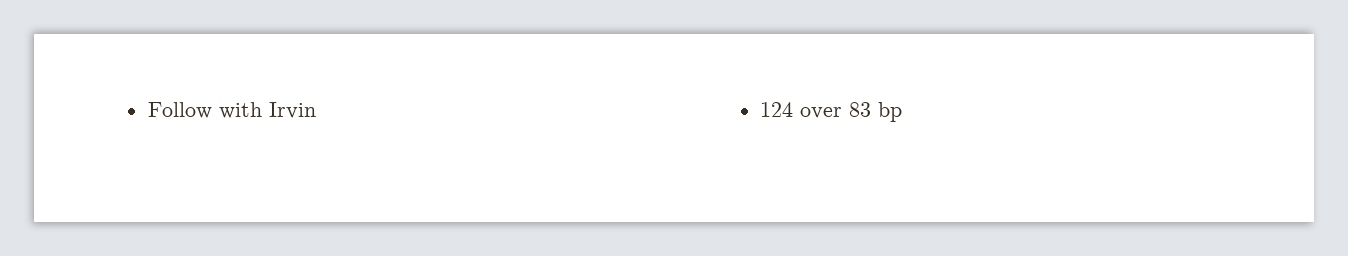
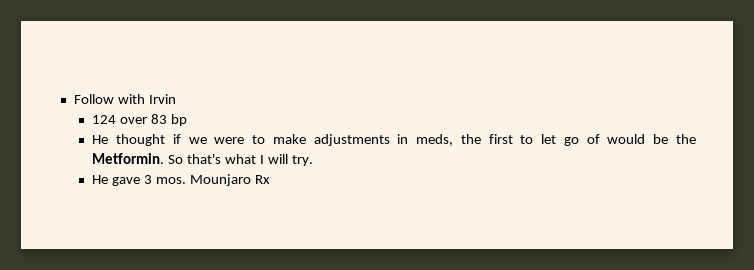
(902, 112) none -> [92,134,697,146] [92,153,313,166] [92,174,270,186] // He thought if we were to make adjustments in meds, the first to let go of would be the Metformin. So that's what I will try. // He gave 3 mos. Mounjaro Rx

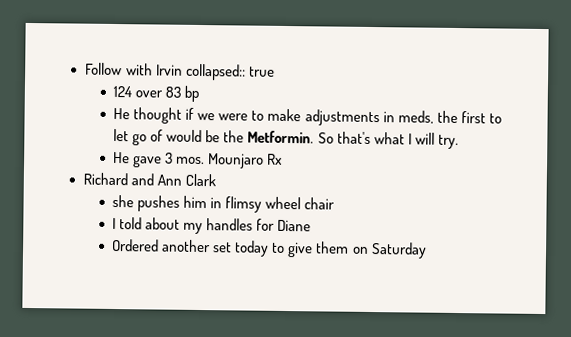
(176, 99) none -> [185,63,275,81] collapsed:: true
(270, 179) none -> [82,172,216,187] [112,194,336,213] [112,217,312,235] [112,238,427,259] // Richard and Ann Clark // she pushes him in flimsy wheel chair // I told about my handles for Diane // Ordered another set today to give them on Saturday

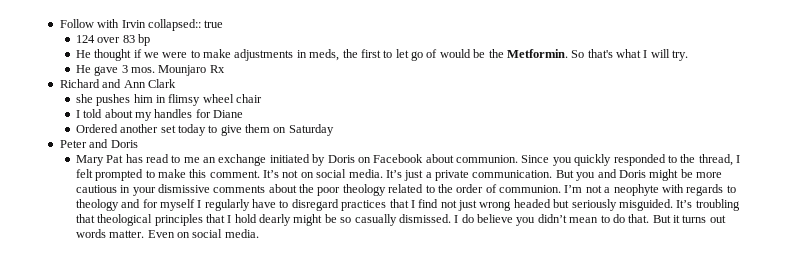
(427, 250) none -> [59,139,138,148] [75,154,741,166] [75,169,723,181] [75,184,736,196] [75,199,740,211] [75,214,726,226] [75,229,259,238] // Peter and Doris // Mary Pat has read to me an exchange initiated by Doris on Facebook about communion. Since you quickly responded to the thread, I felt prompted to make this comment. It’s not on social media. It’s just a private communication. But you and Doris might be more cautious in your dismissive comments about the poor theology related to the order of communion. I’m not a neophyte with regards to theology and for myself I regularly have to disregard practices that I find not just wrong headed but seriously misguided. It’s troubling that theological principles that I hold dearly might be so casually dismissed. I do believe you didn’t mean to do that. But it turns out words matter. Even on social media.

